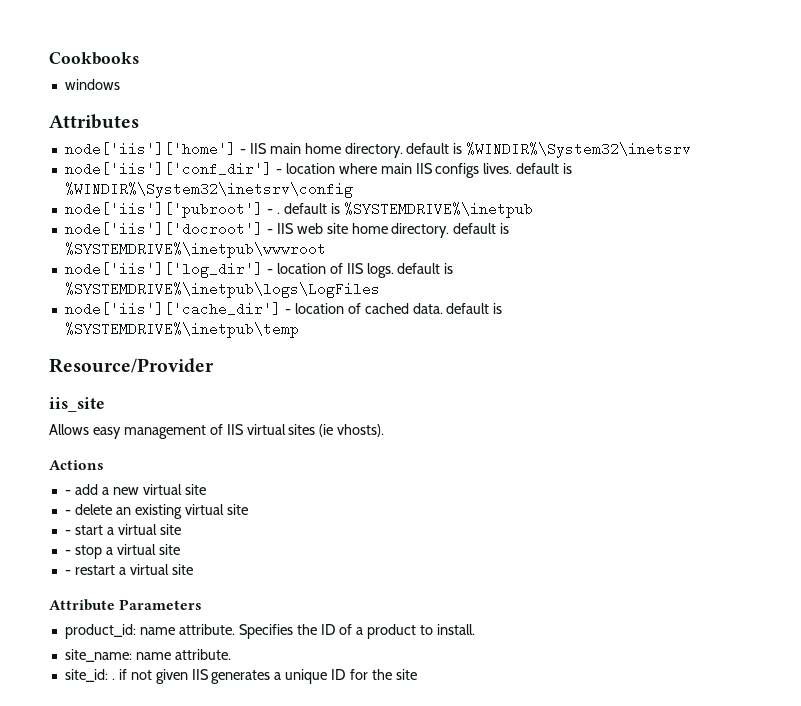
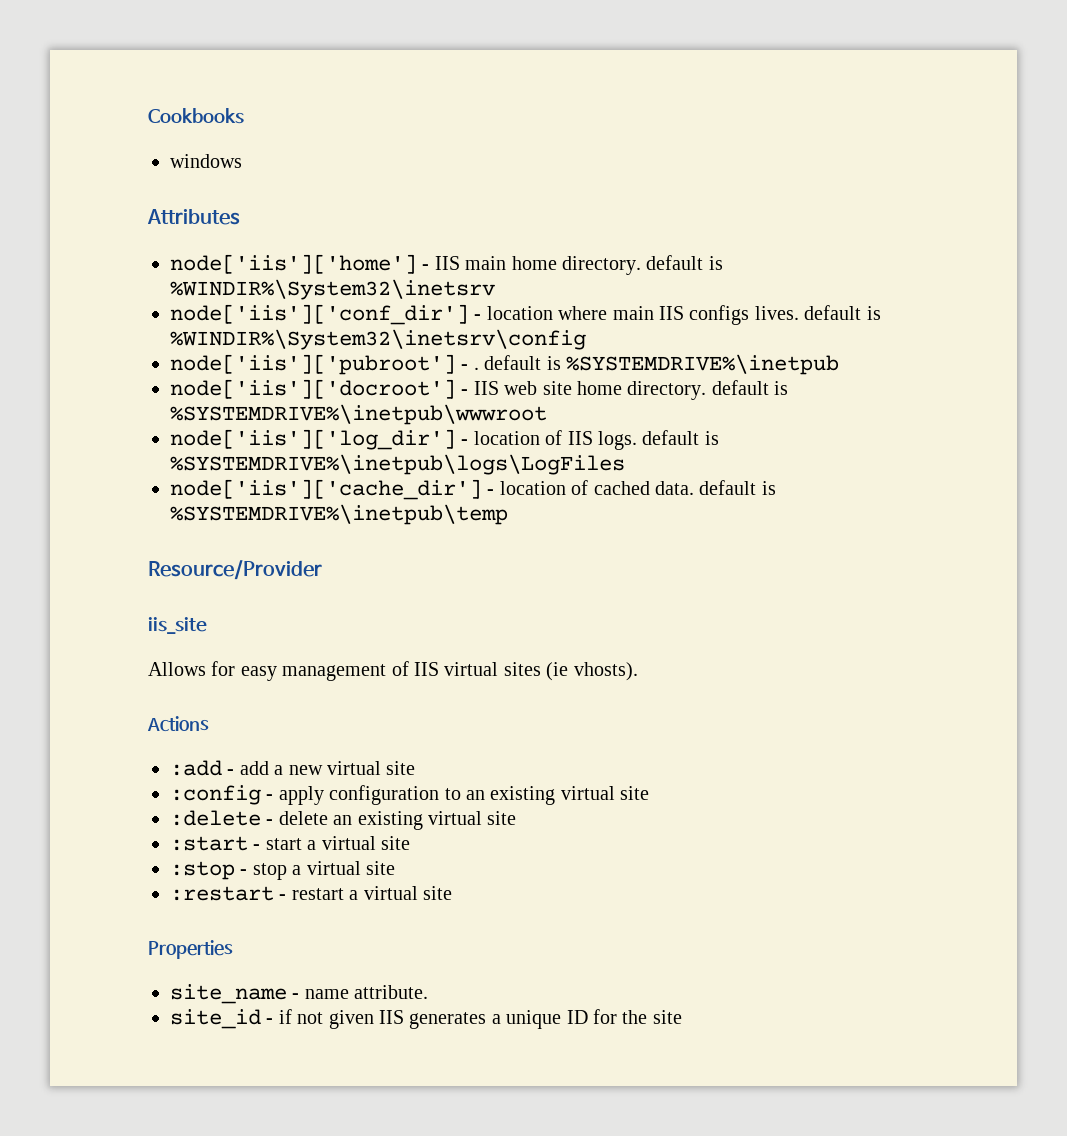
(89, 429) none -> [211,661,236,676] for
(104, 465) none -> [170,760,222,776] :add
(206, 489) none -> [170,785,650,805] [170,810,261,826] :config - apply configuration to an existing virtual site // :delete
(248, 509) none -> [170,836,248,851] :start
(181, 529) none -> [170,861,235,880] :stop
(180, 549) none -> [170,886,274,901] :restart
[49,599,203,611] [64,624,476,639] [64,649,132,662] Attribute Parameters // product_id: name attribute. Specifies the ID of a product to install. // site_name: -> [148,940,233,959] [170,984,300,1004] Properties // site_name -
[64,669,115,682] site_id: . -> [170,1009,274,1029] site_id -

